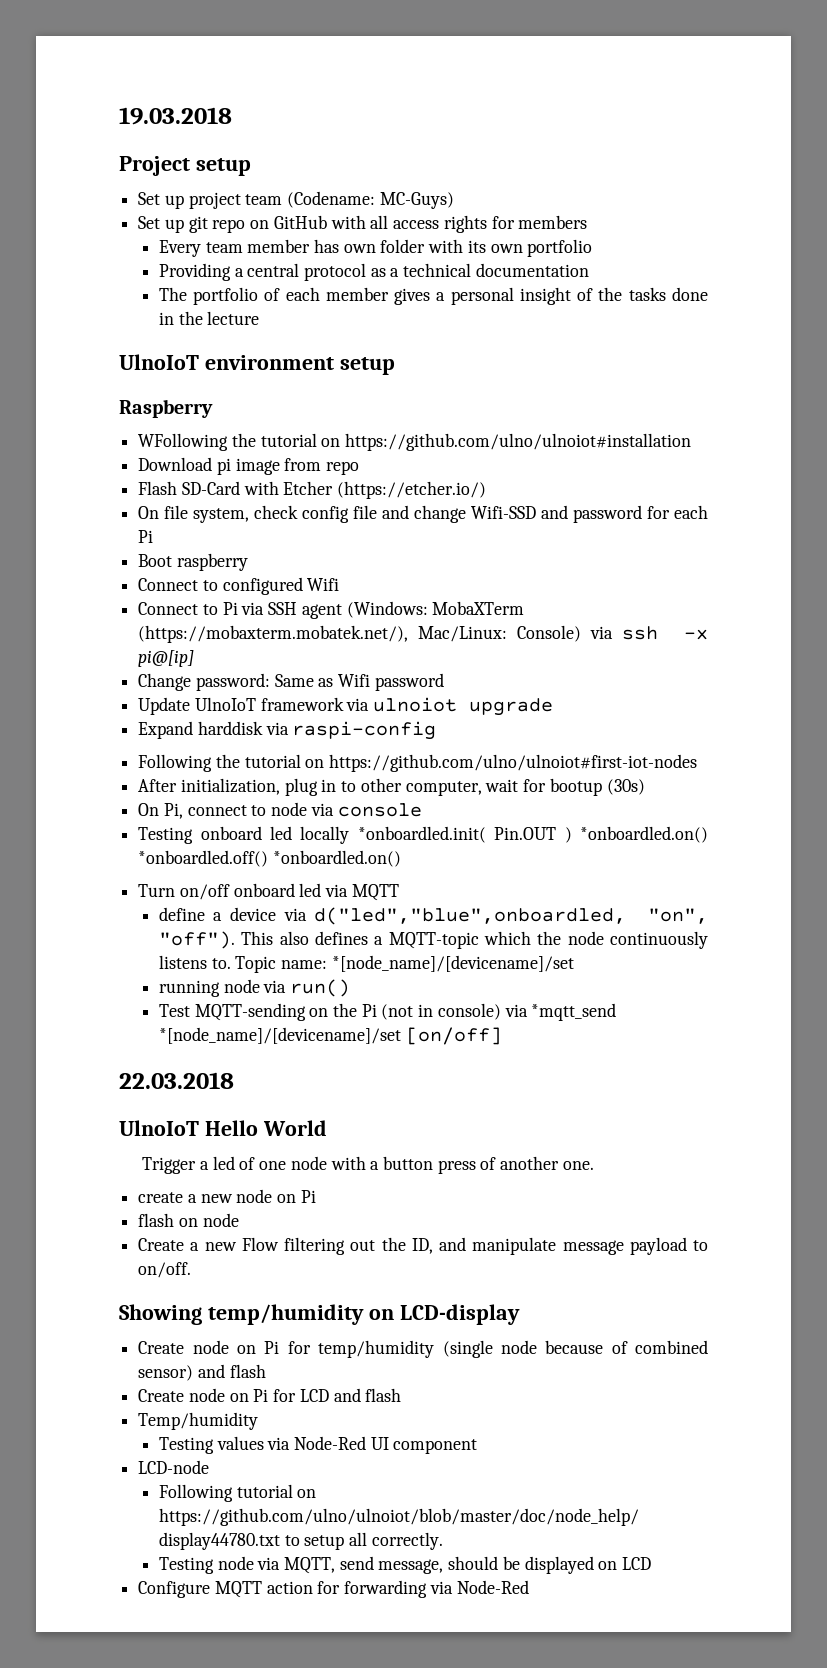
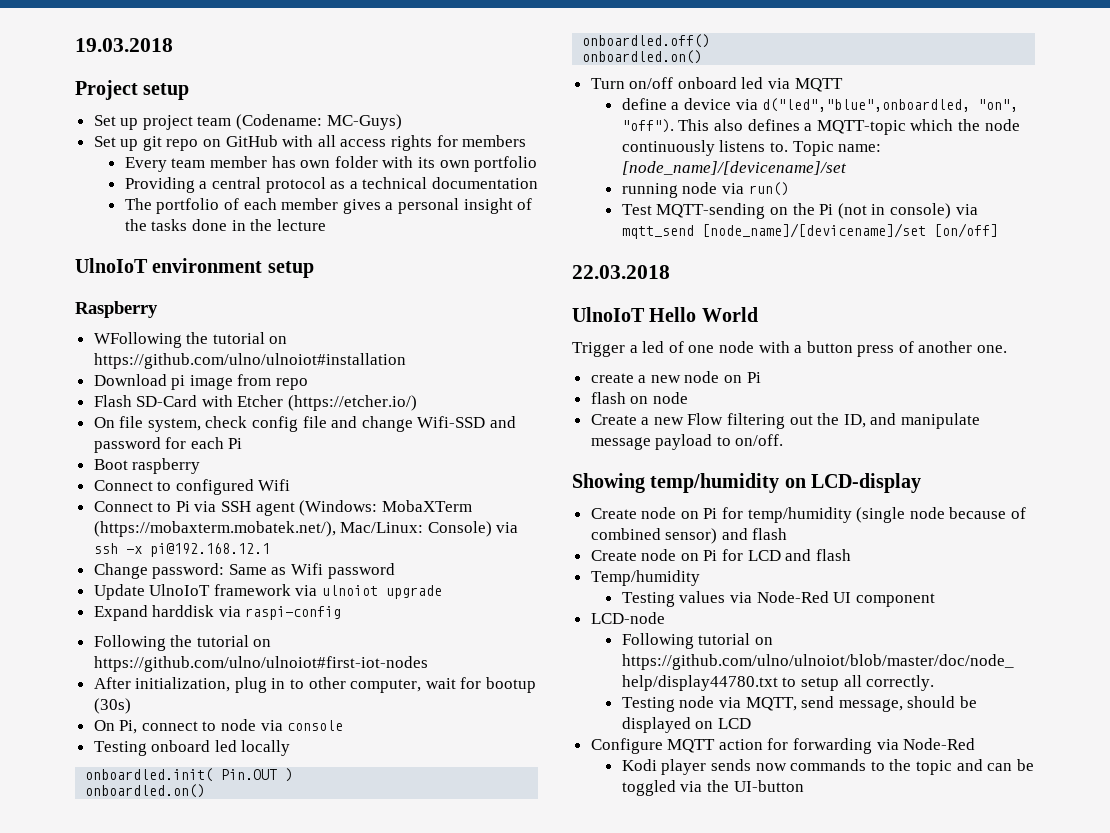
[138,650,195,667] pi@[ip] -> [149,543,270,557] pi@192.168.12.1
[357,826,486,843] *onboardled.init( -> [85,768,214,782] // onboardled.init(
[580,826,709,843] [138,850,401,867] *onboardled.on() *onboardled.off() *onboardled.on() -> [85,784,206,798] [582,34,711,48] [582,50,703,64] // onboardled.on() // onboardled.off() // onboardled.on()
[331,955,574,972] *[node_name]/[devicename]/set -> [621,161,847,175] [node_name]/[devicename]/set
[531,1003,617,1021] [158,1027,401,1044] *mqtt_send *[node_name]/[devicename]/set -> [621,223,926,239] mqtt_send [node_name]/[devicename]/set
(529, 1587) none -> [621,759,1034,775] [621,780,804,796] // Kodi player sends now commands to the topic and can be toggled via the UI-button

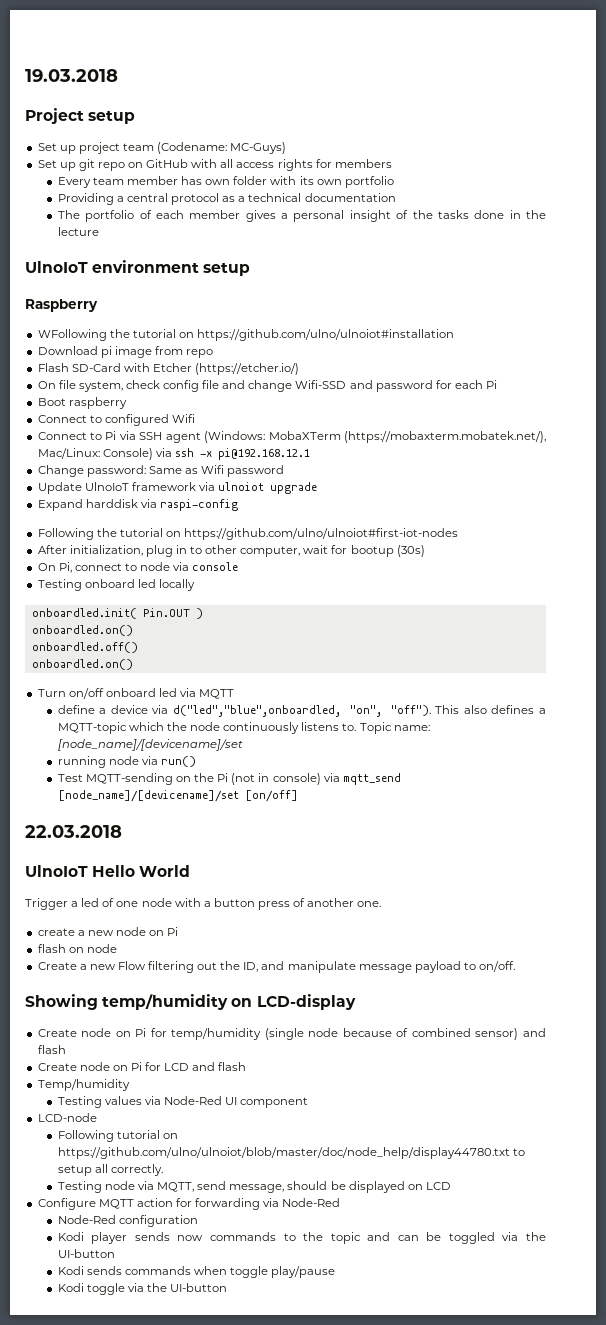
(976, 744) none -> [57,1215,198,1227] // Node-Red configuration
(804, 786) none -> [57,1266,336,1278] [57,1283,228,1295] // Kodi sends commands when toggle play/pause // Kodi toggle via the UI-button

